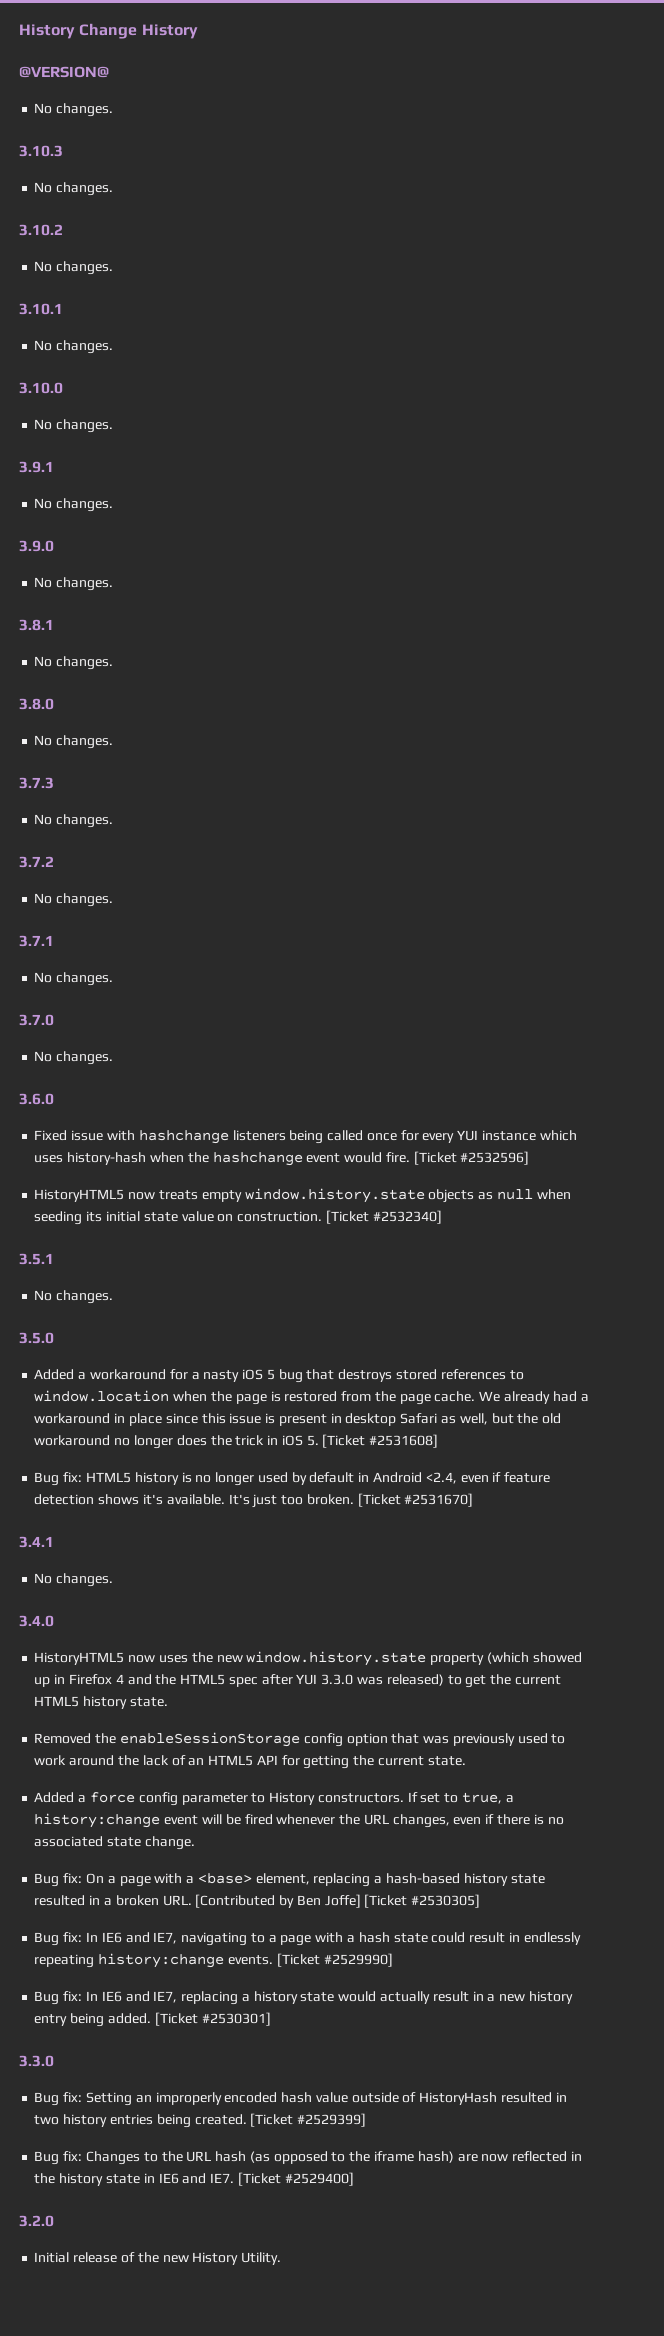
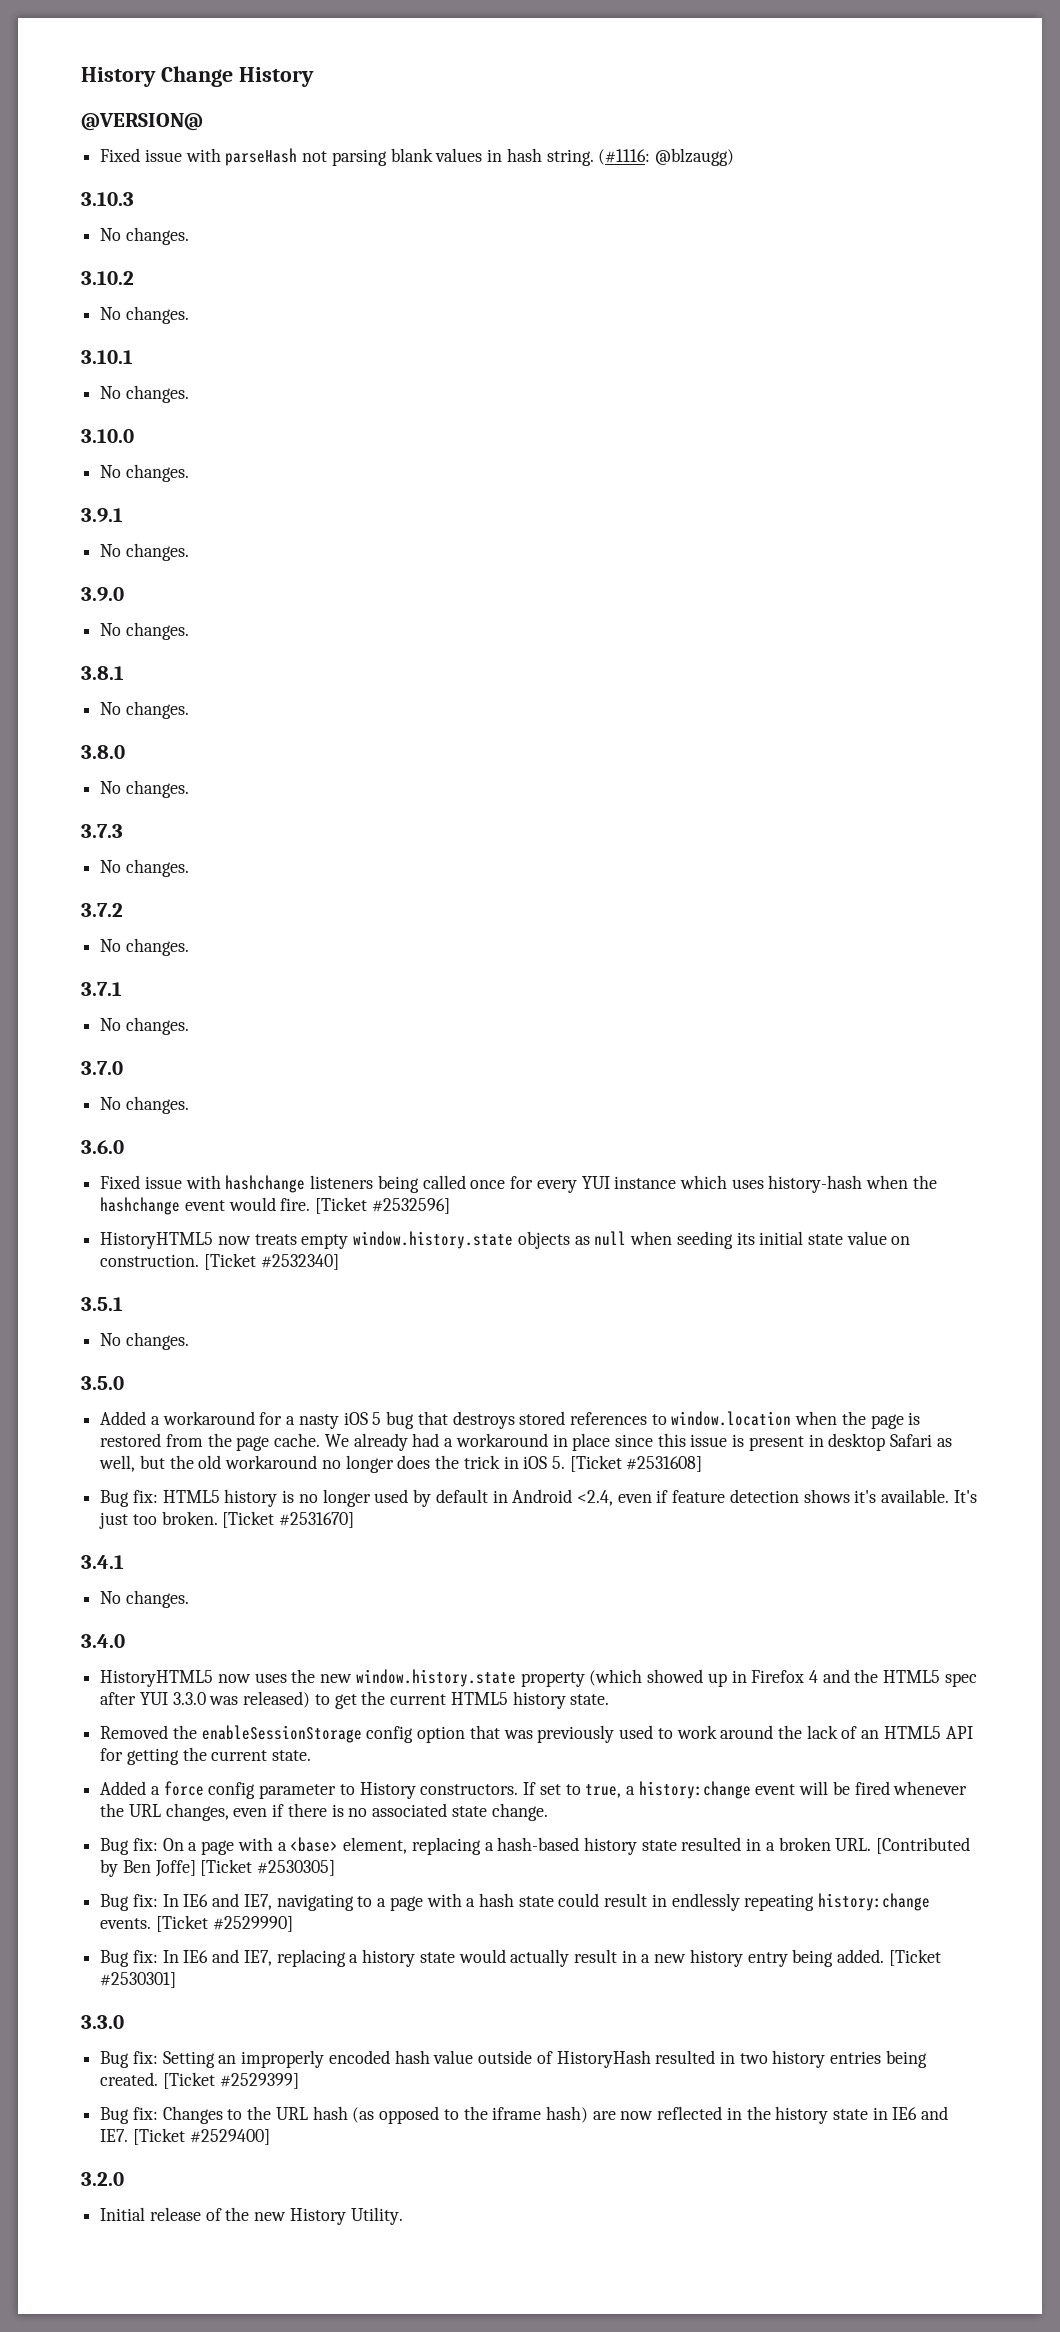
[34,103,114,117] No changes. -> [100,148,734,166] Fixed issue with parseHash not parsing blank values in hash string. (#1116: @blzaugg)

